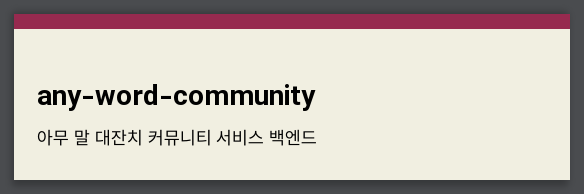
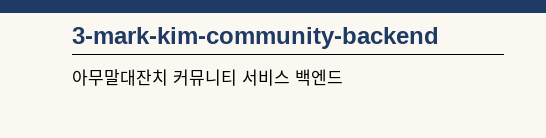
[37,84,316,111] [37,129,143,146] any-word-community // 아무 말 대잔치 -> [72,27,439,49] [72,69,168,86] 3-mark-kim-community-backend // 아무말대잔치

